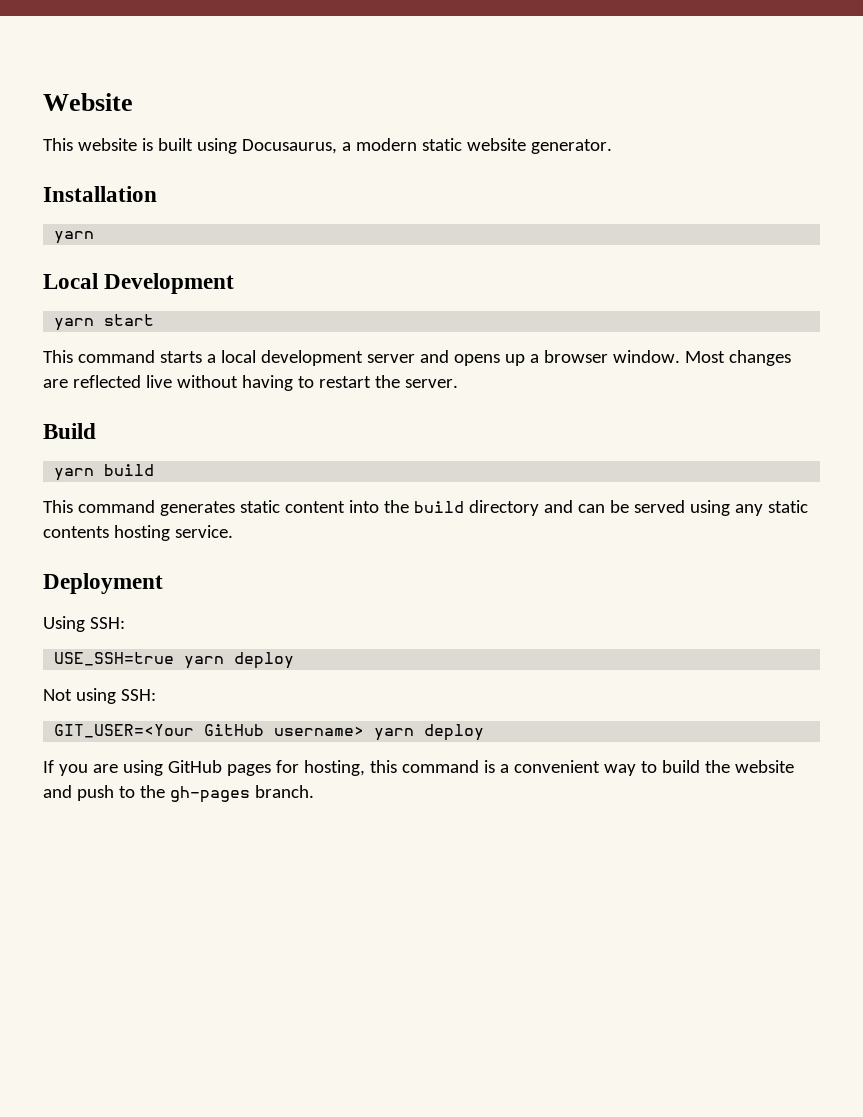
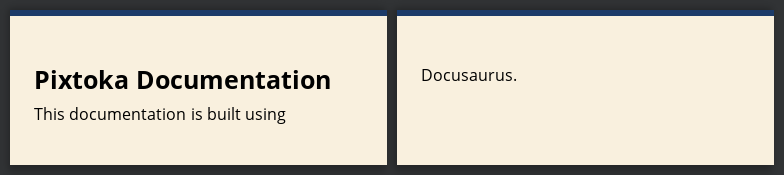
[43,93,133,111] [43,138,137,151] Website // This website -> [34,70,331,89] [34,107,187,120] Pixtoka Documentation // This documentation
[241,138,612,154] [43,186,157,202] [54,231,95,244] [43,273,235,294] [54,314,155,331] [43,350,791,366] [43,375,458,391] [43,423,96,439] [54,464,155,481] [43,500,808,516] [43,525,233,541] [43,573,163,594] [43,616,125,632] [54,652,295,669] [43,688,156,704] [54,724,485,741] [43,760,794,776] [43,785,314,803] Docusaurus, a modern static website generator. // Installation // yarn // Local Development // yarn start // This command starts a local development server and opens up a browser window. Most changes are reflected live without having to restart the server. // Build // yarn build // This command generates static content into the build directory and can be served using any static contents hosting service. // Deployment // Using SSH: // USE_SSH=true yarn deploy // Not using SSH: // GIT_USER=<Your GitHub username> yarn deploy // If you are using GitHub pages for hosting, this command is a convenient way to build the website and push to the gh-pages branch. -> [421,69,517,81] Docusaurus.

